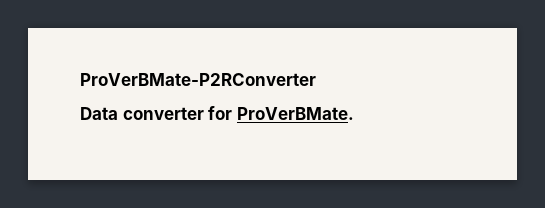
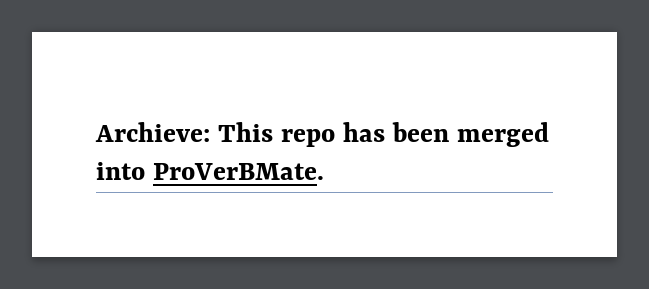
[80,73,316,86] [80,106,233,120] ProVerBMate-P2RConverter // Data converter for -> [95,122,549,147] [96,162,145,180] Archieve: This repo has been merged into

